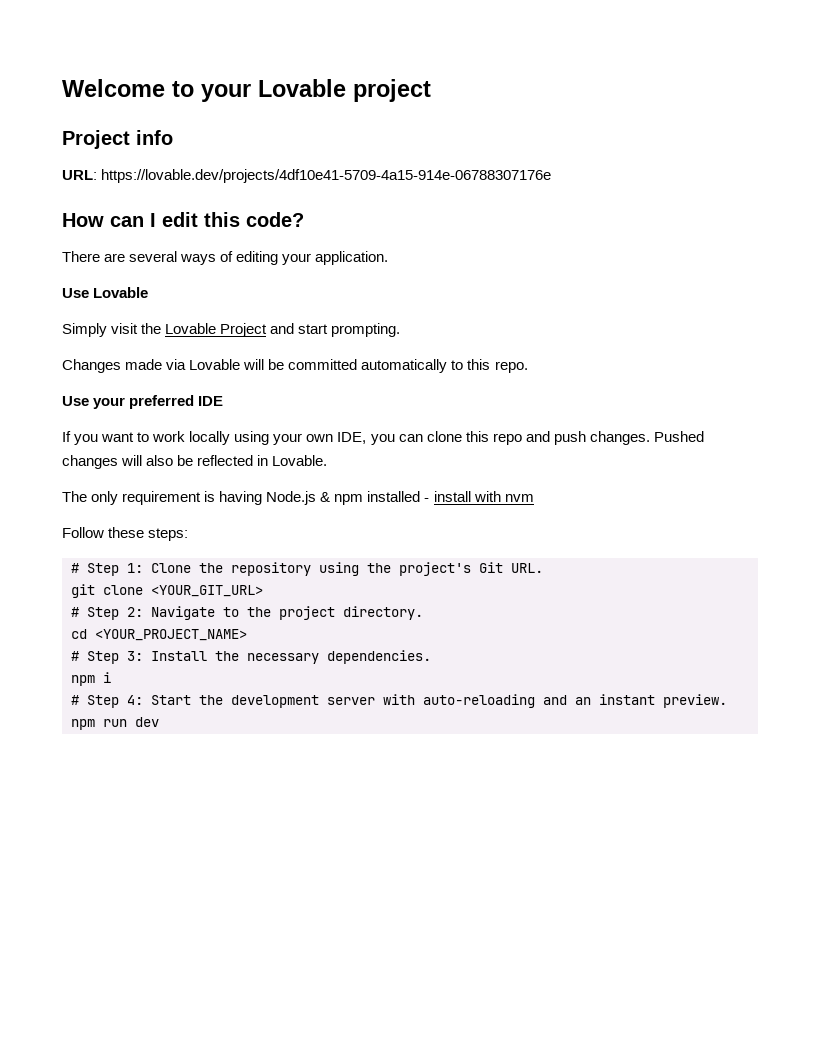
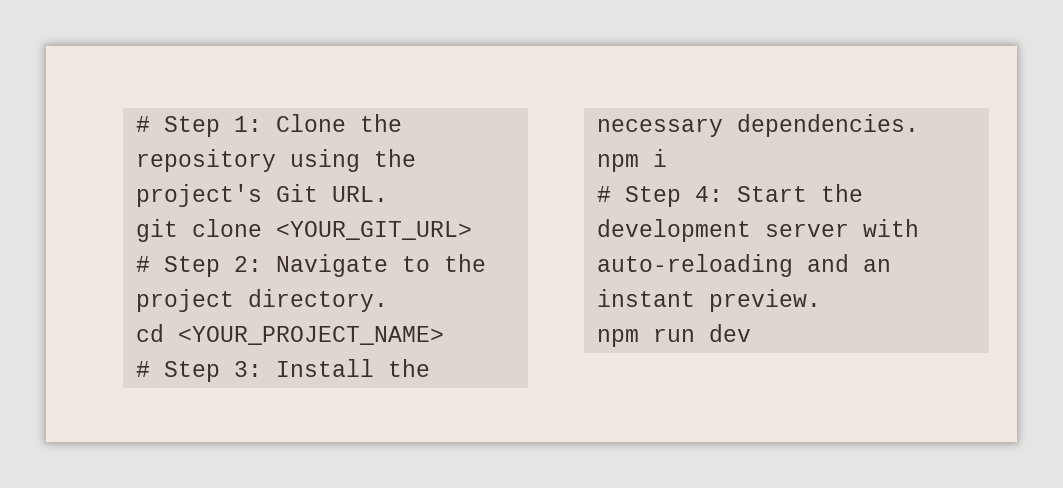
[62,79,431,102] [62,130,173,149] [62,169,552,183] [62,212,304,227] [62,251,389,265] [62,287,149,298] [62,323,401,337] [62,359,528,373] [62,395,224,409] [62,431,704,445] [62,455,328,469] [62,491,534,505] [62,527,189,541] Welcome to your Lovable project // Project info // URL: https://lovable.dev/projects/4df10e41-5709-4a15-914e-06788307176e // How can I edit this code? // There are several ways of editing your application. // Use Lovable // Simply visit the Lovable Project and start prompting. // Changes made via Lovable will be committed automatically to this repo. // Use your preferred IDE // If you want to work locally using your own IDE, you can clone this repo and push changes. Pushed changes will also be reflected in Lovable. // The only requirement is having Node.js & npm installed - install with nvm // Follow these steps: // -> (135, 124) none

